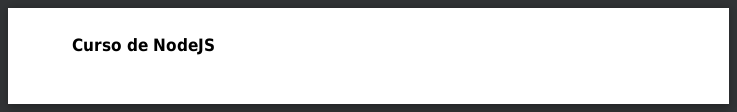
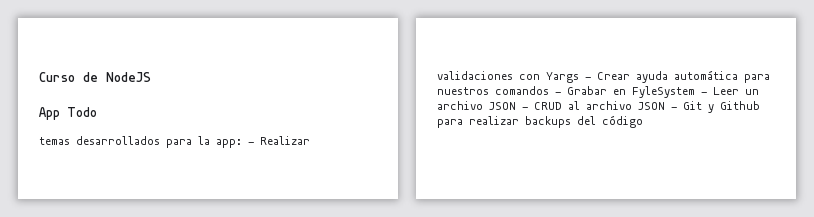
(215, 46) none -> [39,107,97,120] [39,136,310,148] [437,70,770,83] [437,86,759,98] [437,101,760,113] [437,115,643,128] // App Todo // temas desarrollados para la app: - Realizar validaciones con Yargs - Crear ayuda automática para nuestros comandos - Grabar en FyleSystem - Leer un archivo JSON - CRUD al archivo JSON - Git y Github para realizar backups del código

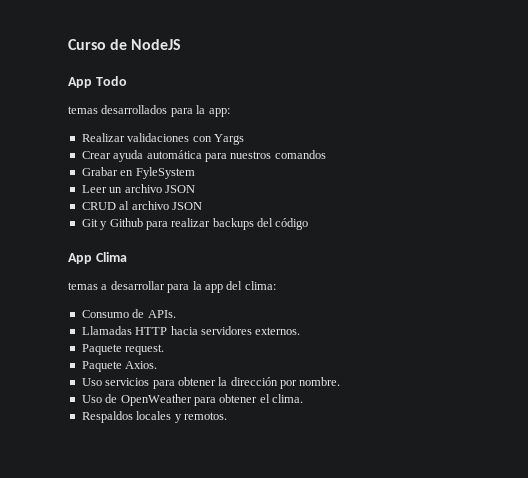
[248,142,254,145] - -> (230, 112) //
[585,77,591,80] - -> (244, 139) //
[555,92,561,95] - -> (326, 154) //
[701,92,707,95] - -> (195, 173) //
[522,107,528,110] - -> (195, 189) //
[671,107,677,110] - -> (202, 206) //
(643, 121) none -> [68,252,127,264] [68,281,276,293] [81,309,176,318] [81,326,301,335] [81,344,165,355] [81,361,158,372] [81,377,341,389] [81,394,303,406] [81,411,227,423] // App Clima // temas a desarrollar para la app del clima: // Consumo de APIs. // Llamadas HTTP hacia servidores externos. // Paquete request. // Paquete Axios. // Uso servicios para obtener la dirección por nombre. // Uso de OpenWeather para obtener el clima. // Respaldos locales y remotos.

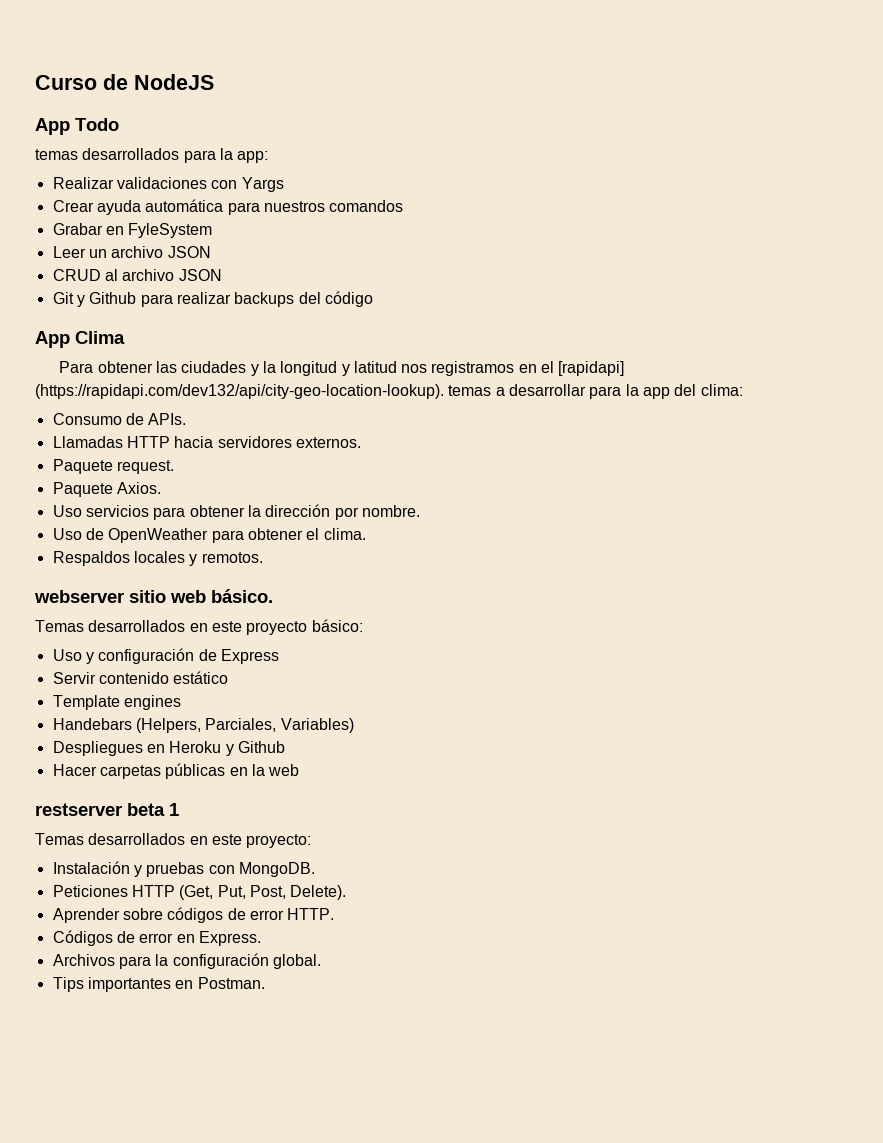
(127, 257) none -> [59,361,625,376] [35,384,444,399] Para obtener las ciudades y la longitud y latitud nos registramos en el [rapidapi] (https://rapidapi.com/dev132/api/city-geo-location-lookup).
(227, 416) none -> [34,589,273,603] [35,619,363,635] [52,648,279,664] [52,671,229,684] [52,695,181,710] [52,718,354,733] [52,741,285,756] [52,763,300,779] [35,803,179,816] [35,833,312,848] [52,861,315,877] [52,885,347,900] [52,907,335,923] [52,930,261,946] [52,953,321,969] [52,977,265,992] // webserver sitio web básico. // Temas desarrollados en este proyecto básico: // Uso y configuración de Express // Servir contenido estático // Template engines // Handebars (Helpers, Parciales, Variables) // Despliegues en Heroku y Github // Hacer carpetas públicas en la web // restserver beta 1 // Temas desarrollados en este proyecto: // Instalación y pruebas con MongoDB. // Peticiones HTTP (Get, Put, Post, Delete). // Aprender sobre códigos de error HTTP. // Códigos de error en Express. // Archivos para la configuración global. // Tips importantes en Postman.

